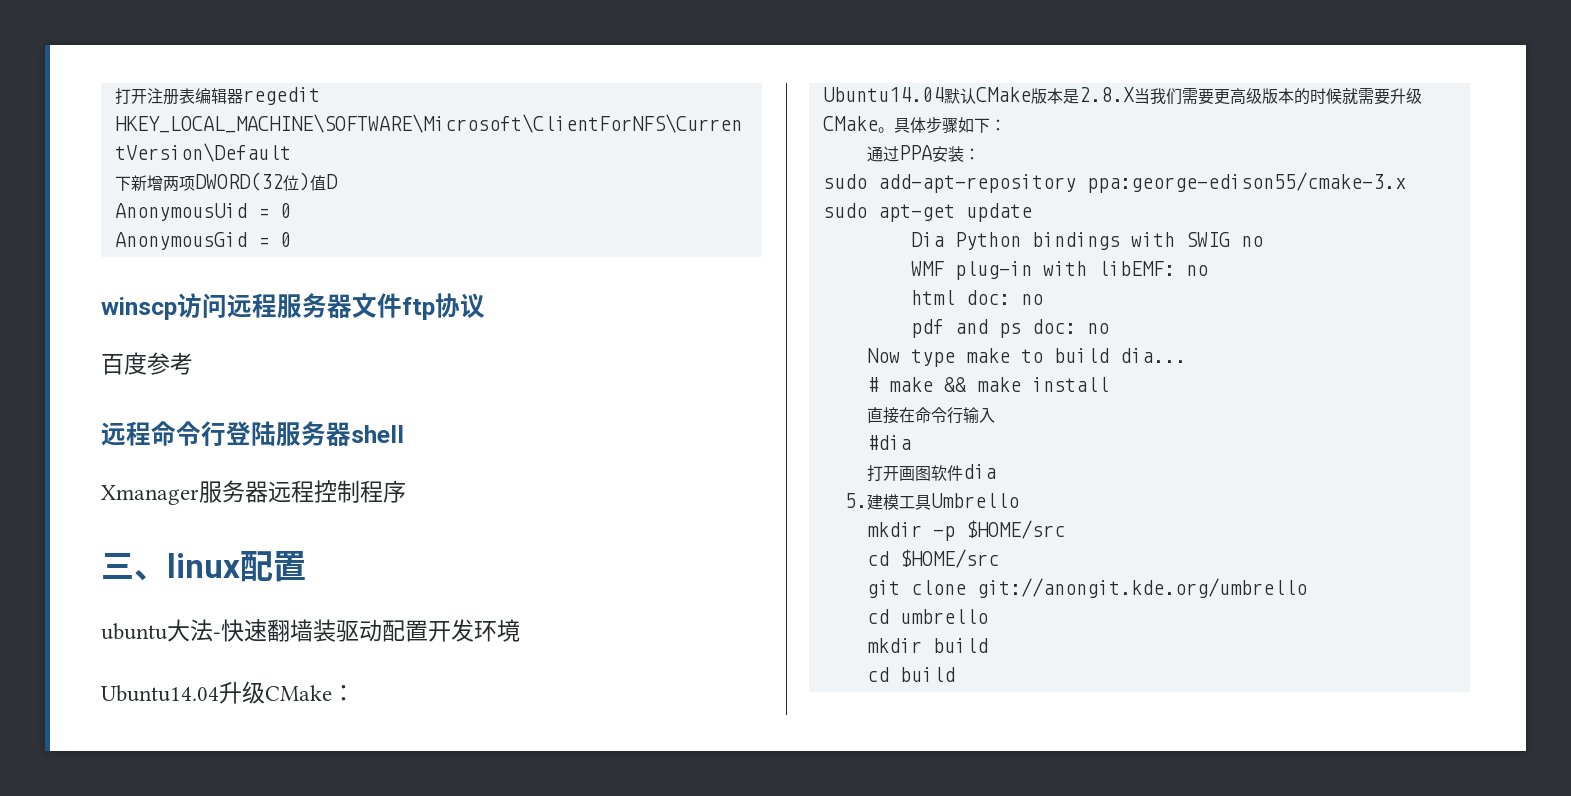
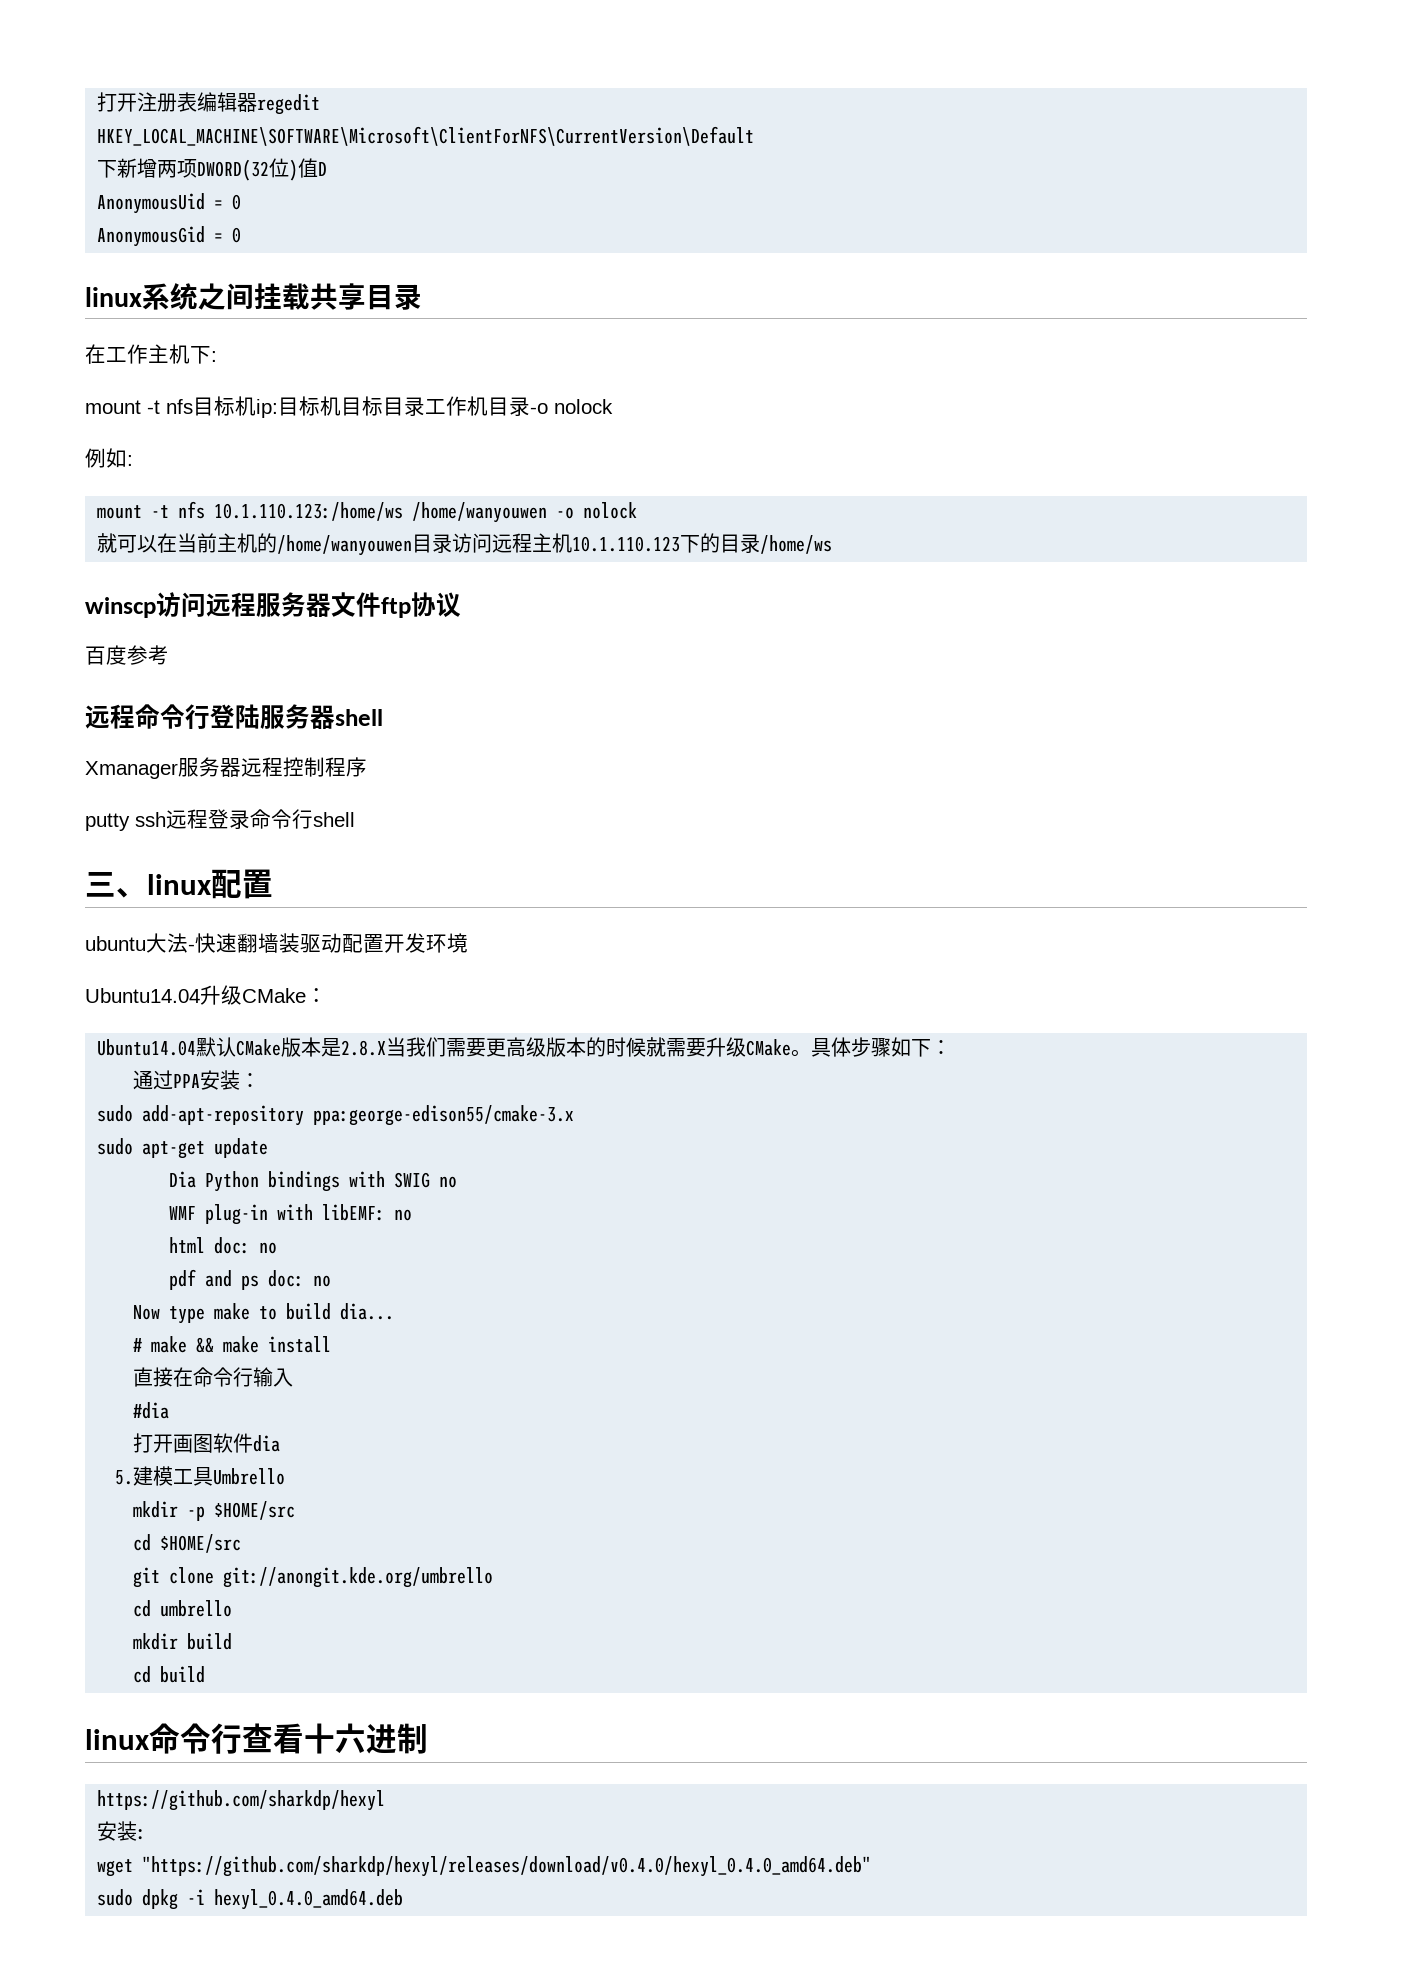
(291, 239) none -> [85,283,422,310] [85,344,217,364] [85,396,613,418] [85,448,133,468] [97,501,638,523] [97,533,833,556] // linux系统之间挂载共享目录 // 在工作主机下: // mount -t nfs目标机ip:目标机目标目录工作机目录-o nolock // 例如: // mount -t nfs 10.1.110.123:/home/ws /home/wanyouwen -o nolock // 就可以在当前主机的/home/wanyouwen目录访问远程主机10.1.110.123下的目录/home/ws
(406, 491) none -> [85,809,355,831] // putty ssh远程登录命令行shell
(955, 674) none -> [85,1723,428,1754] [97,1790,386,1811] [97,1821,147,1841] [97,1856,872,1877] [97,1889,404,1910] // linux命令行查看十六进制 // https://github.com/sharkdp/hexyl // 安装: // wget "https://github.com/sharkdp/hexyl/releases/download/v0.4.0/hexyl_0.4.0_amd64.deb" // sudo dpkg -i hexyl_0.4.0_amd64.deb

